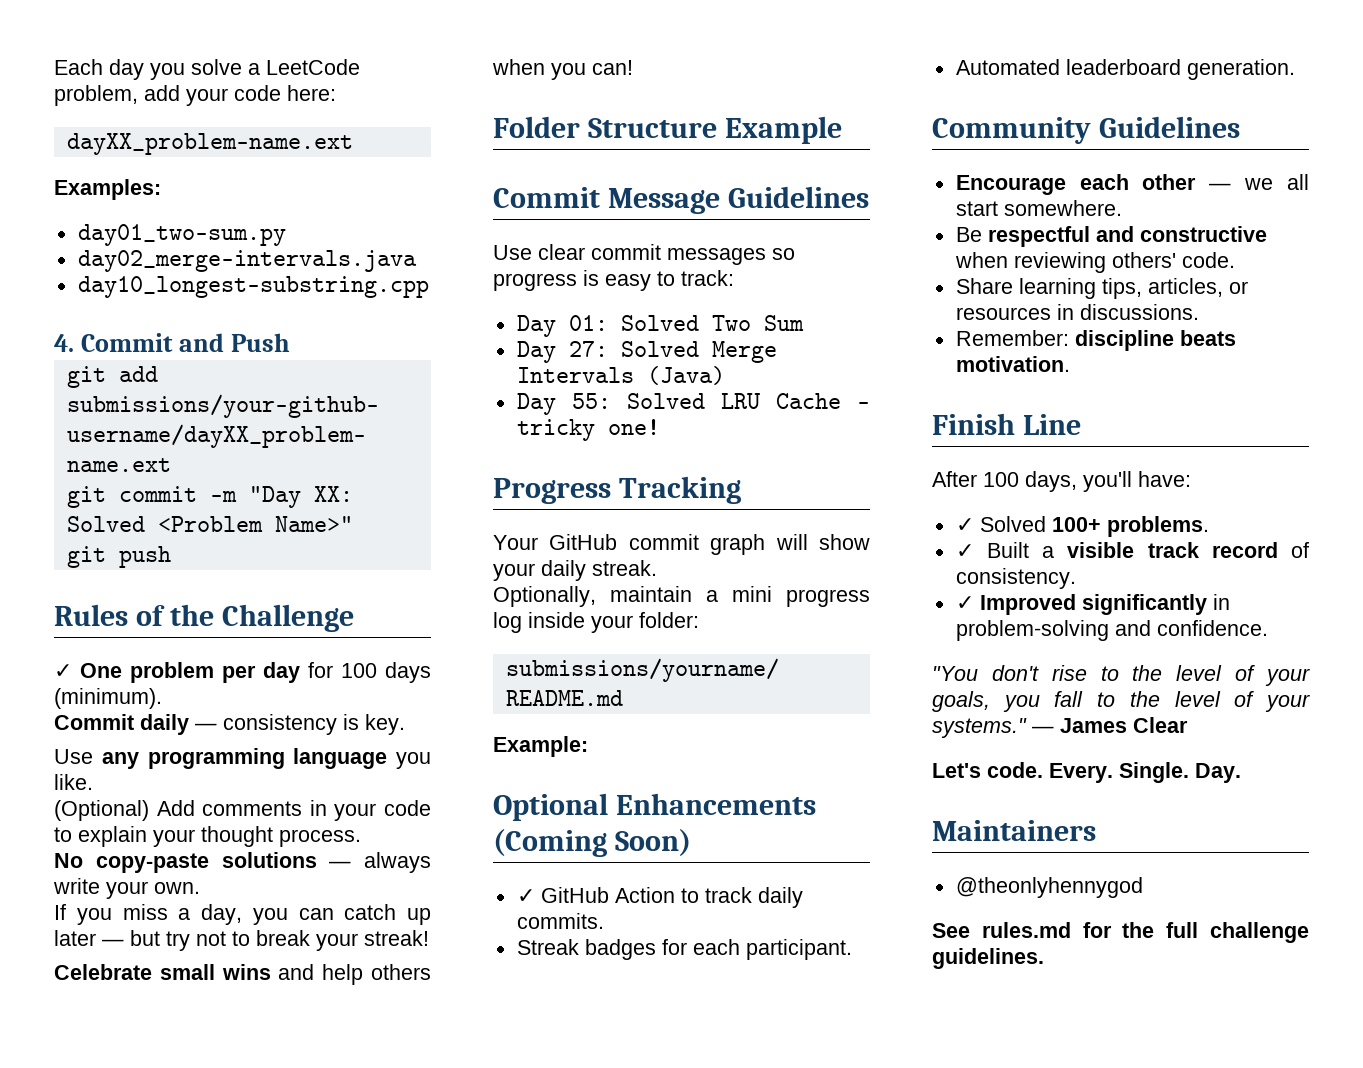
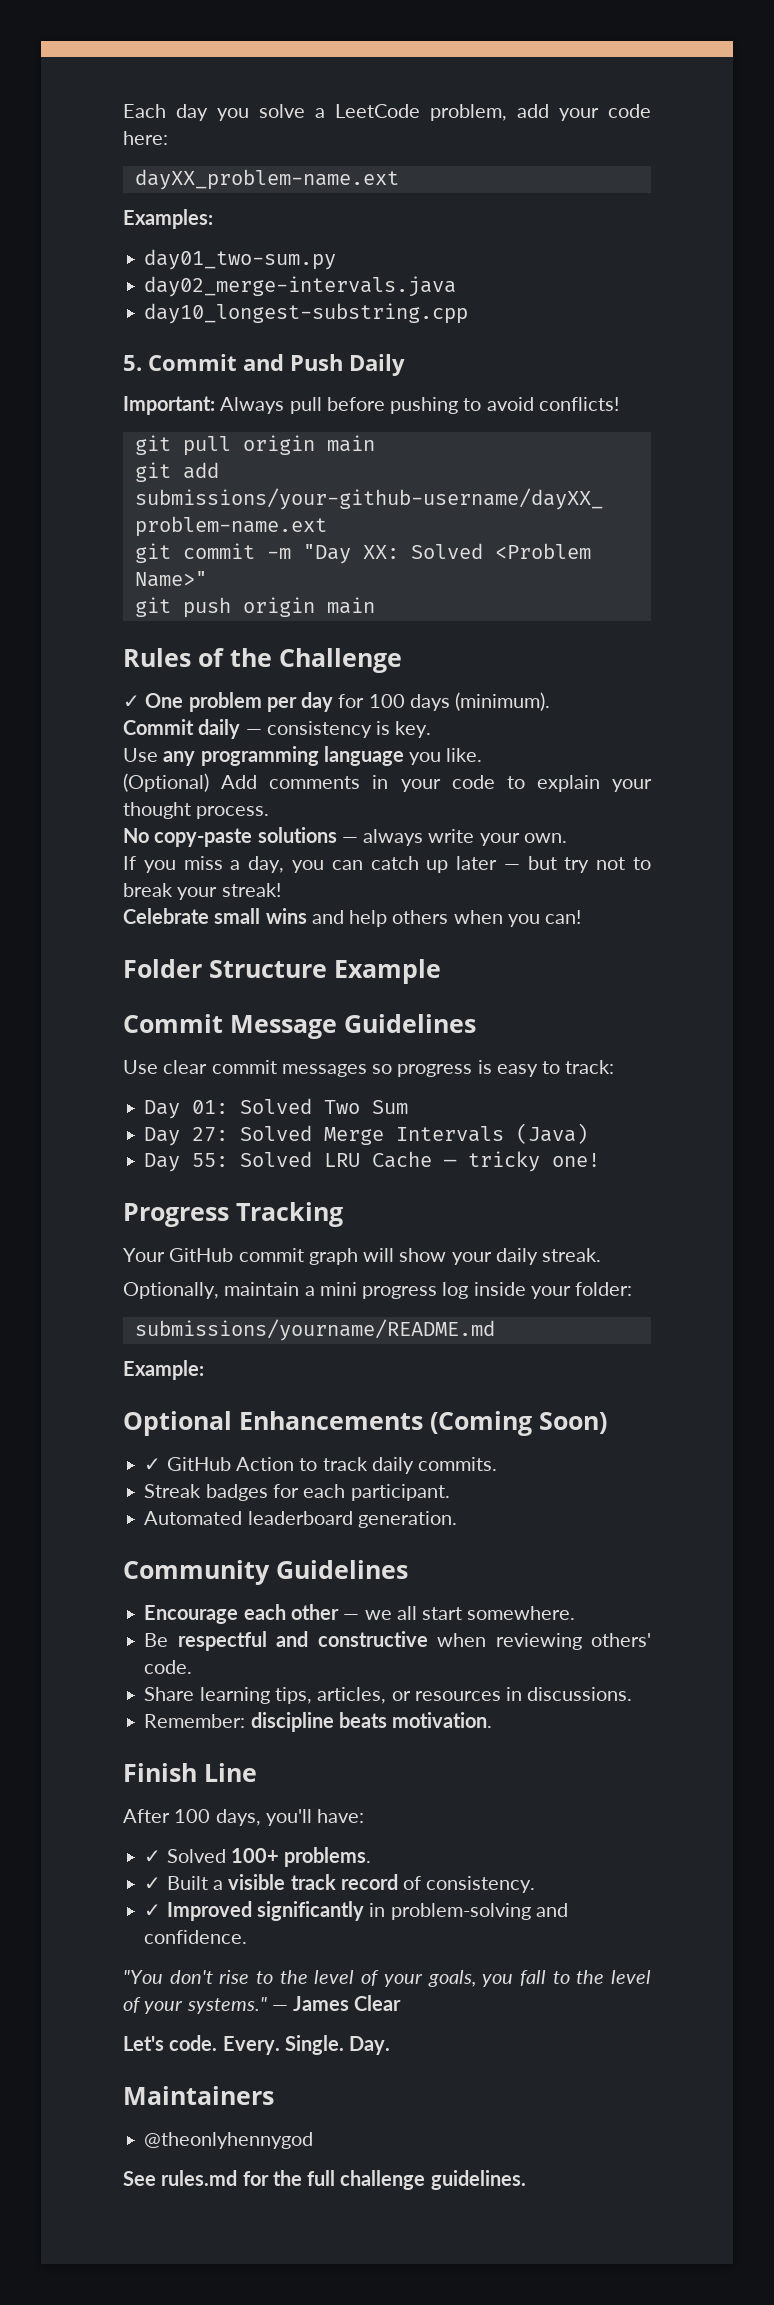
[54,334,74,352] 4. -> [123,355,142,371] 5.
(290, 342) none -> [349,354,405,376] [123,396,619,415] [134,435,375,456] Daily // Important: Always pull before pushing to avoid conflicts! // git pull origin main
(171, 557) none -> [242,597,375,617] origin main

